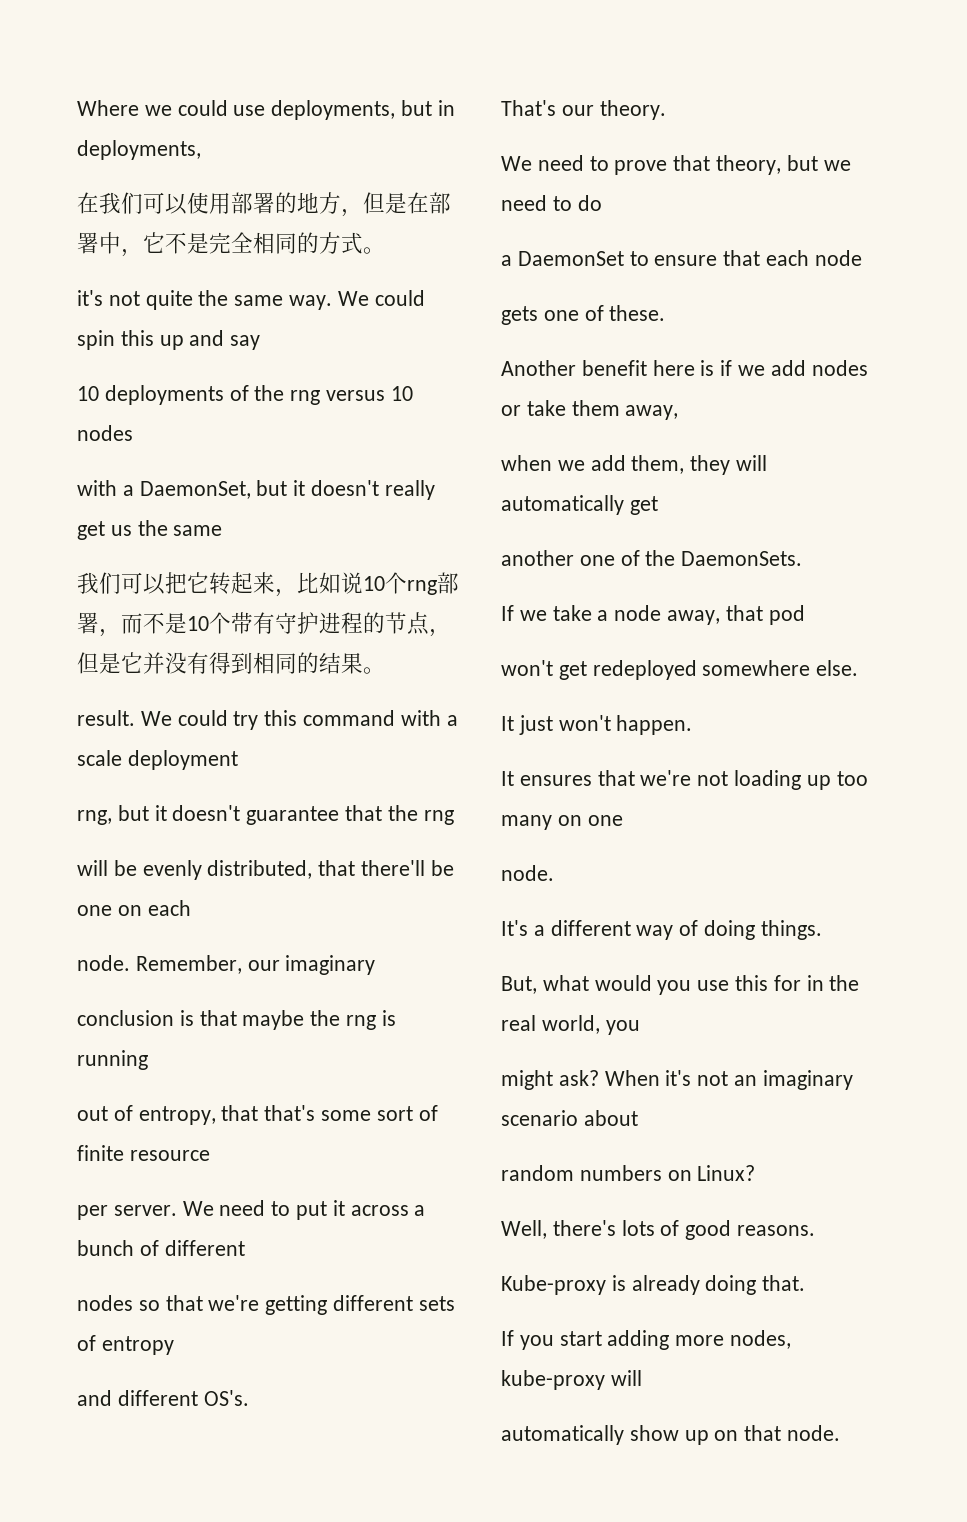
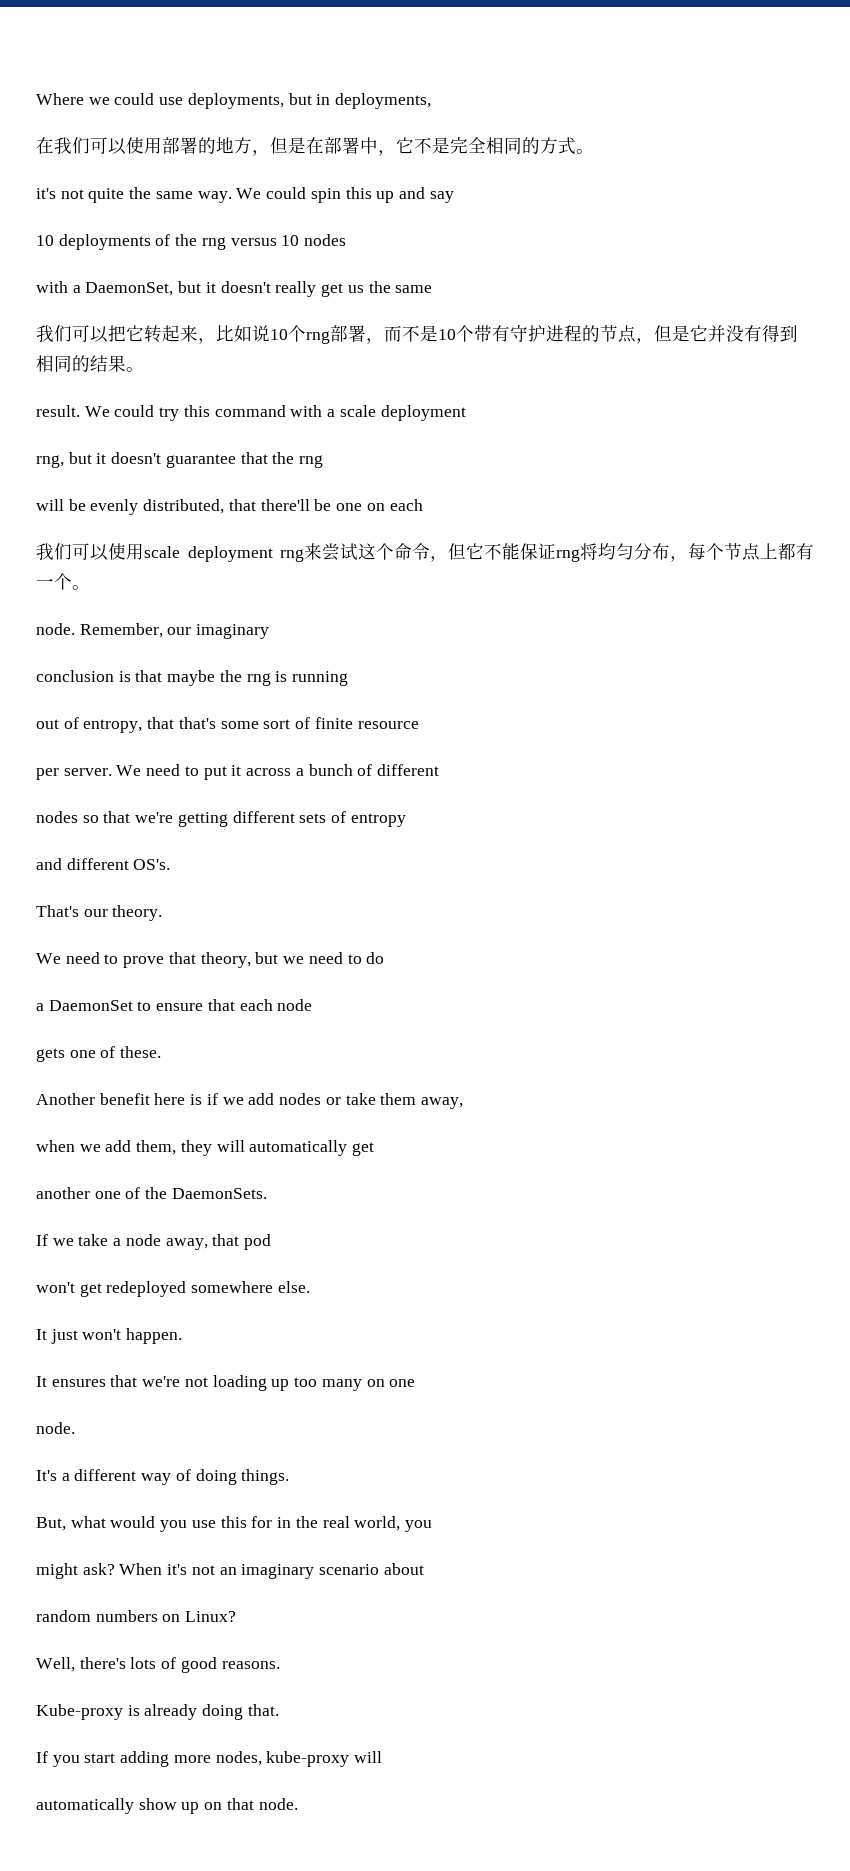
(191, 908) none -> [36,543,814,562] [36,573,90,590] // 我们可以使用scale deployment rng来尝试这个命令，但它不能保证rng将均匀分布，每个节点上都有一个。

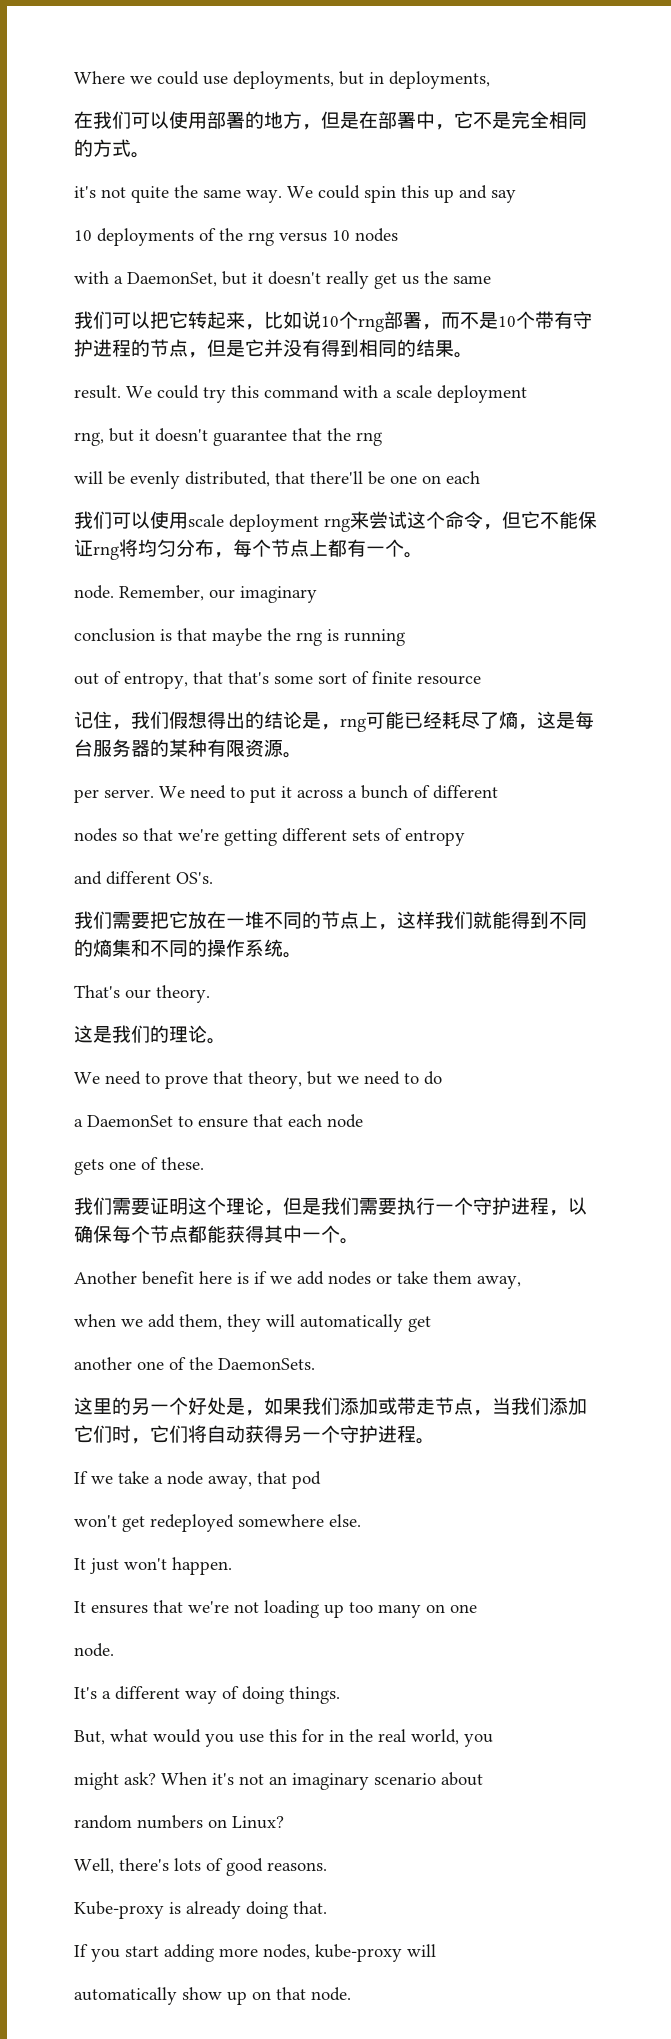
(419, 725) none -> [74,711,594,732] [74,739,302,758] // 记住，我们假想得出的结论是，rng可能已经耗尽了熵，这是每台服务器的某种有限资源。
(171, 864) none -> [74,911,587,930] [74,939,302,958] // 我们需要把它放在一堆不同的节点上，这样我们就能得到不同的熵集和不同的操作系统。
(163, 913) none -> [74,1025,226,1044] // 这是我们的理论。
(162, 1052) none -> [74,1197,587,1216] [74,1225,359,1244] // 我们需要证明这个理论，但是我们需要执行一个守护进程，以确保每个节点都能获得其中一个。
(267, 1193) none -> [74,1397,587,1416] [74,1425,435,1444] // 这里的另一个好处是，如果我们添加或带走节点，当我们添加它们时，它们将自动获得另一个守护进程。

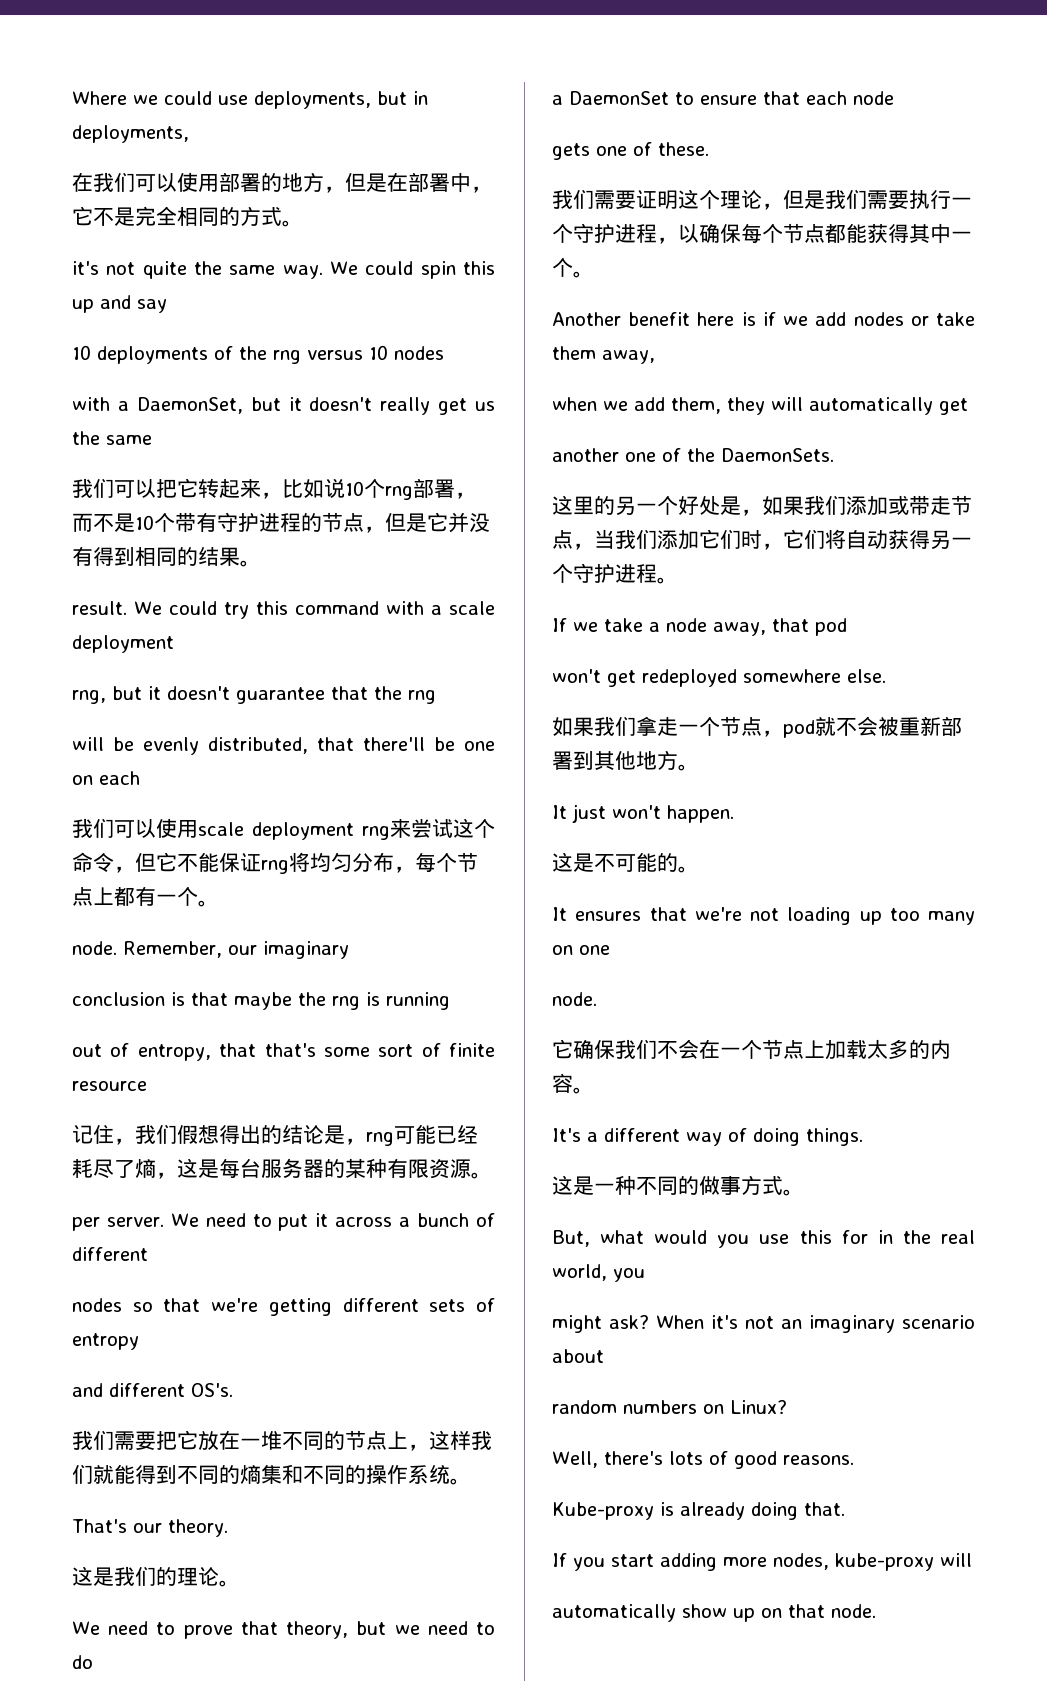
(361, 1520) none -> [552,716,962,738] [552,750,699,771] // 如果我们拿走一个节点，pod就不会被重新部署到其他地方。
(232, 1566) none -> [552,852,699,873] // 这是不可能的。
(114, 1650) none -> [552,1039,951,1060] [552,1073,594,1094] // 它确保我们不会在一个节点上加载太多的内容。
(340, 1695) none -> [552,1175,804,1196] // 这是一种不同的做事方式。

